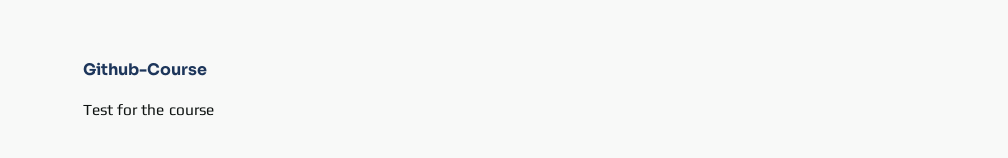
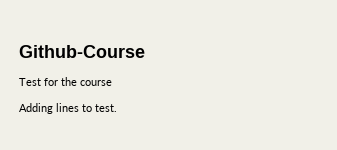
(214, 111) none -> [19,103,117,114] // Adding lines to test.

